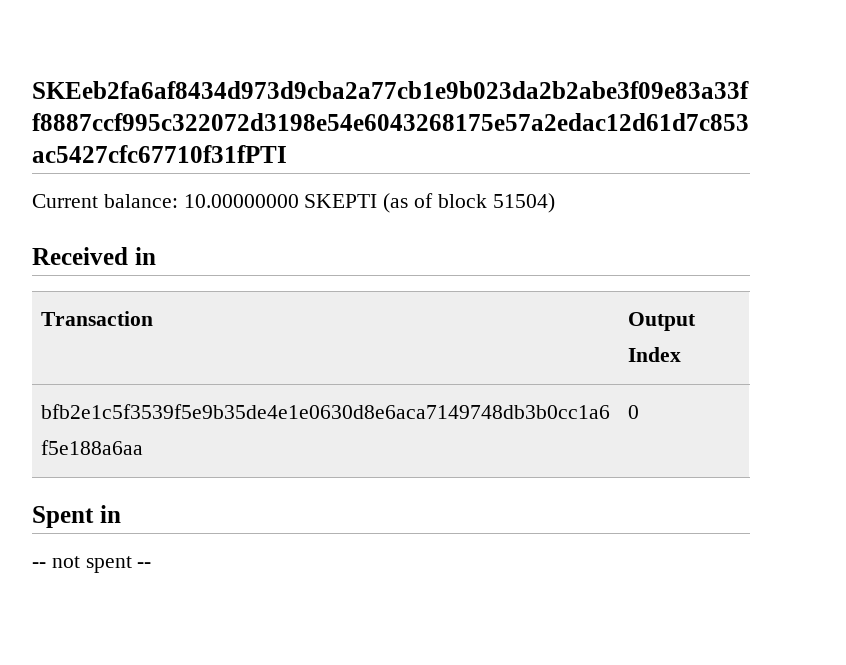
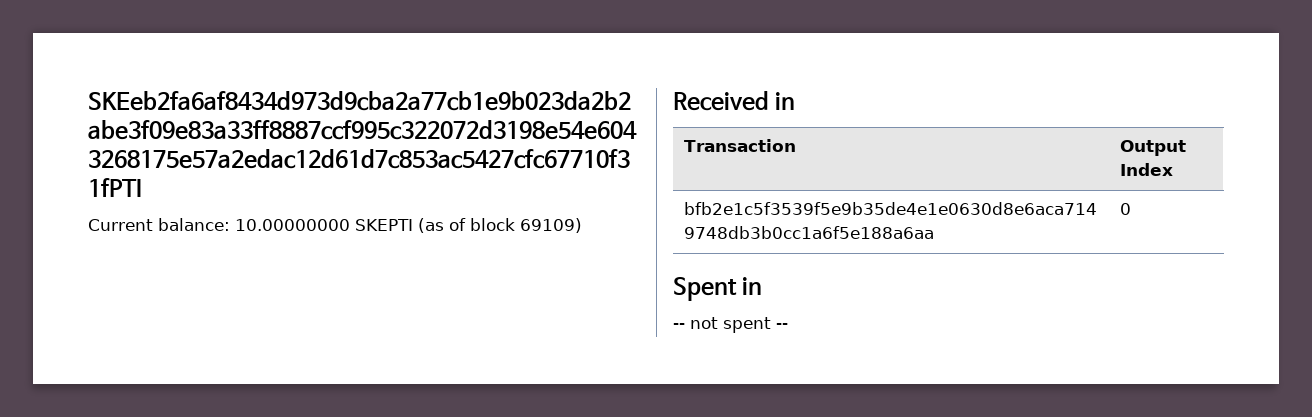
[492,193,555,213] 51504) -> [520,218,582,233] 69109)

